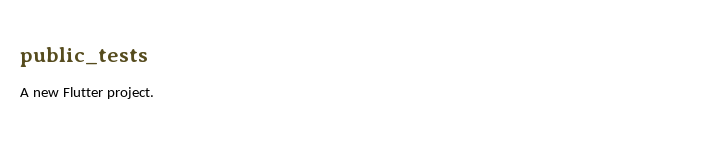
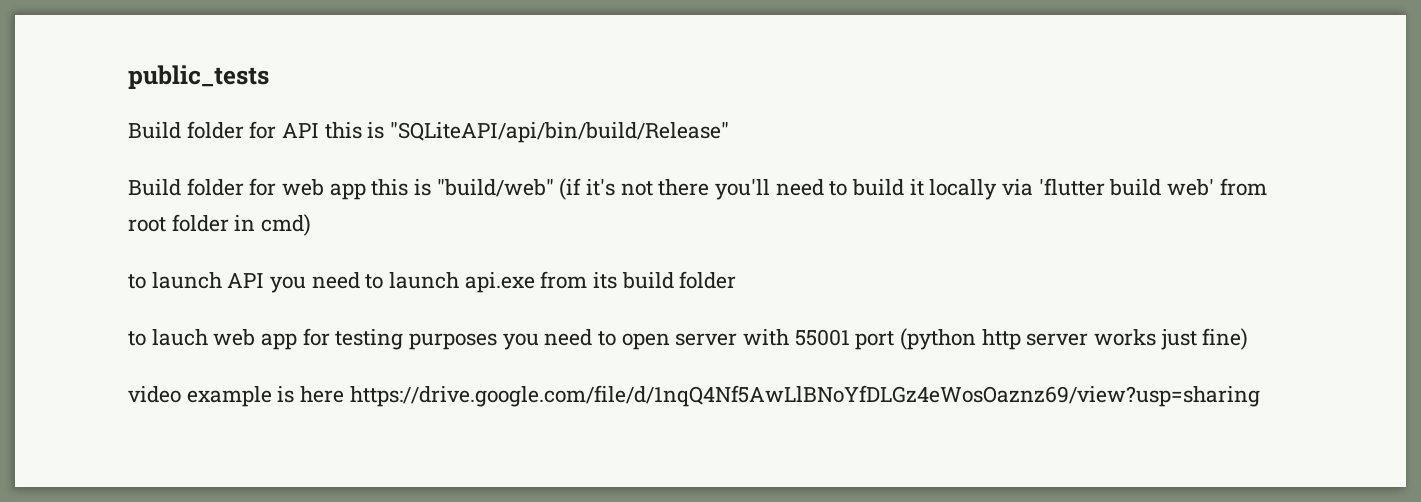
[20,87,154,99] A new Flutter project. -> [128,121,730,143] [128,178,1267,200] [128,214,312,236] [128,271,737,293] [128,328,1249,350] [128,385,1260,407] Build folder for API this is "SQLiteAPI/api/bin/build/Release" // Build folder for web app this is "build/web" (if it's not there you'll need to build it locally via 'flutter build web' from root folder in cmd) // to launch API you need to launch api.exe from its build folder // to lauch web app for testing purposes you need to open server with 55001 port (python http server works just fine) // video example is here https://drive.google.com/file/d/1nqQ4Nf5AwLlBNoYfDLGz4eWosOaznz69/view?usp=sharing

